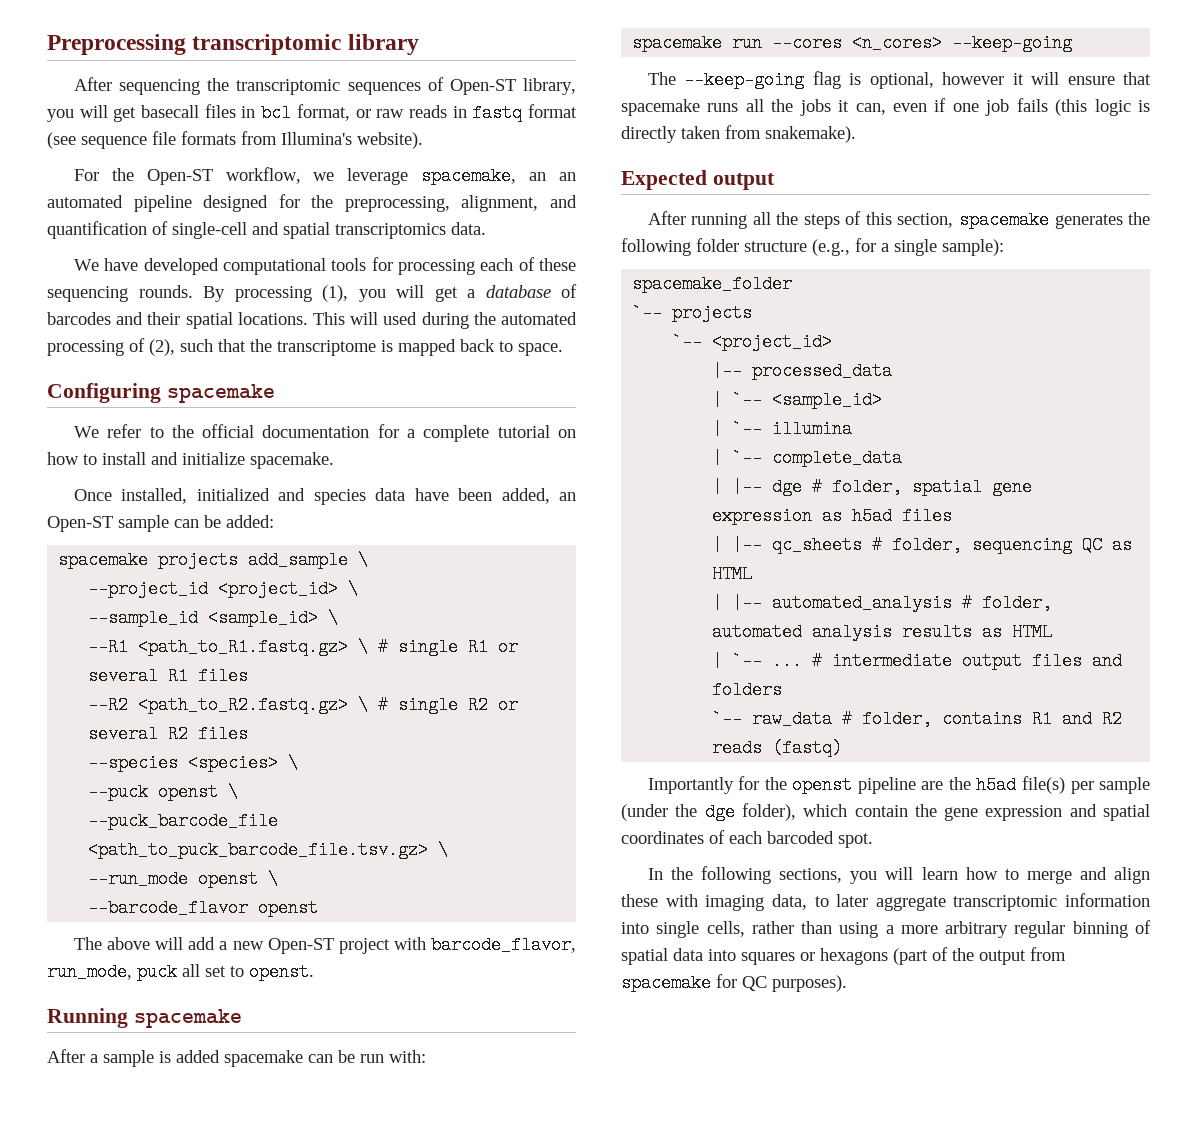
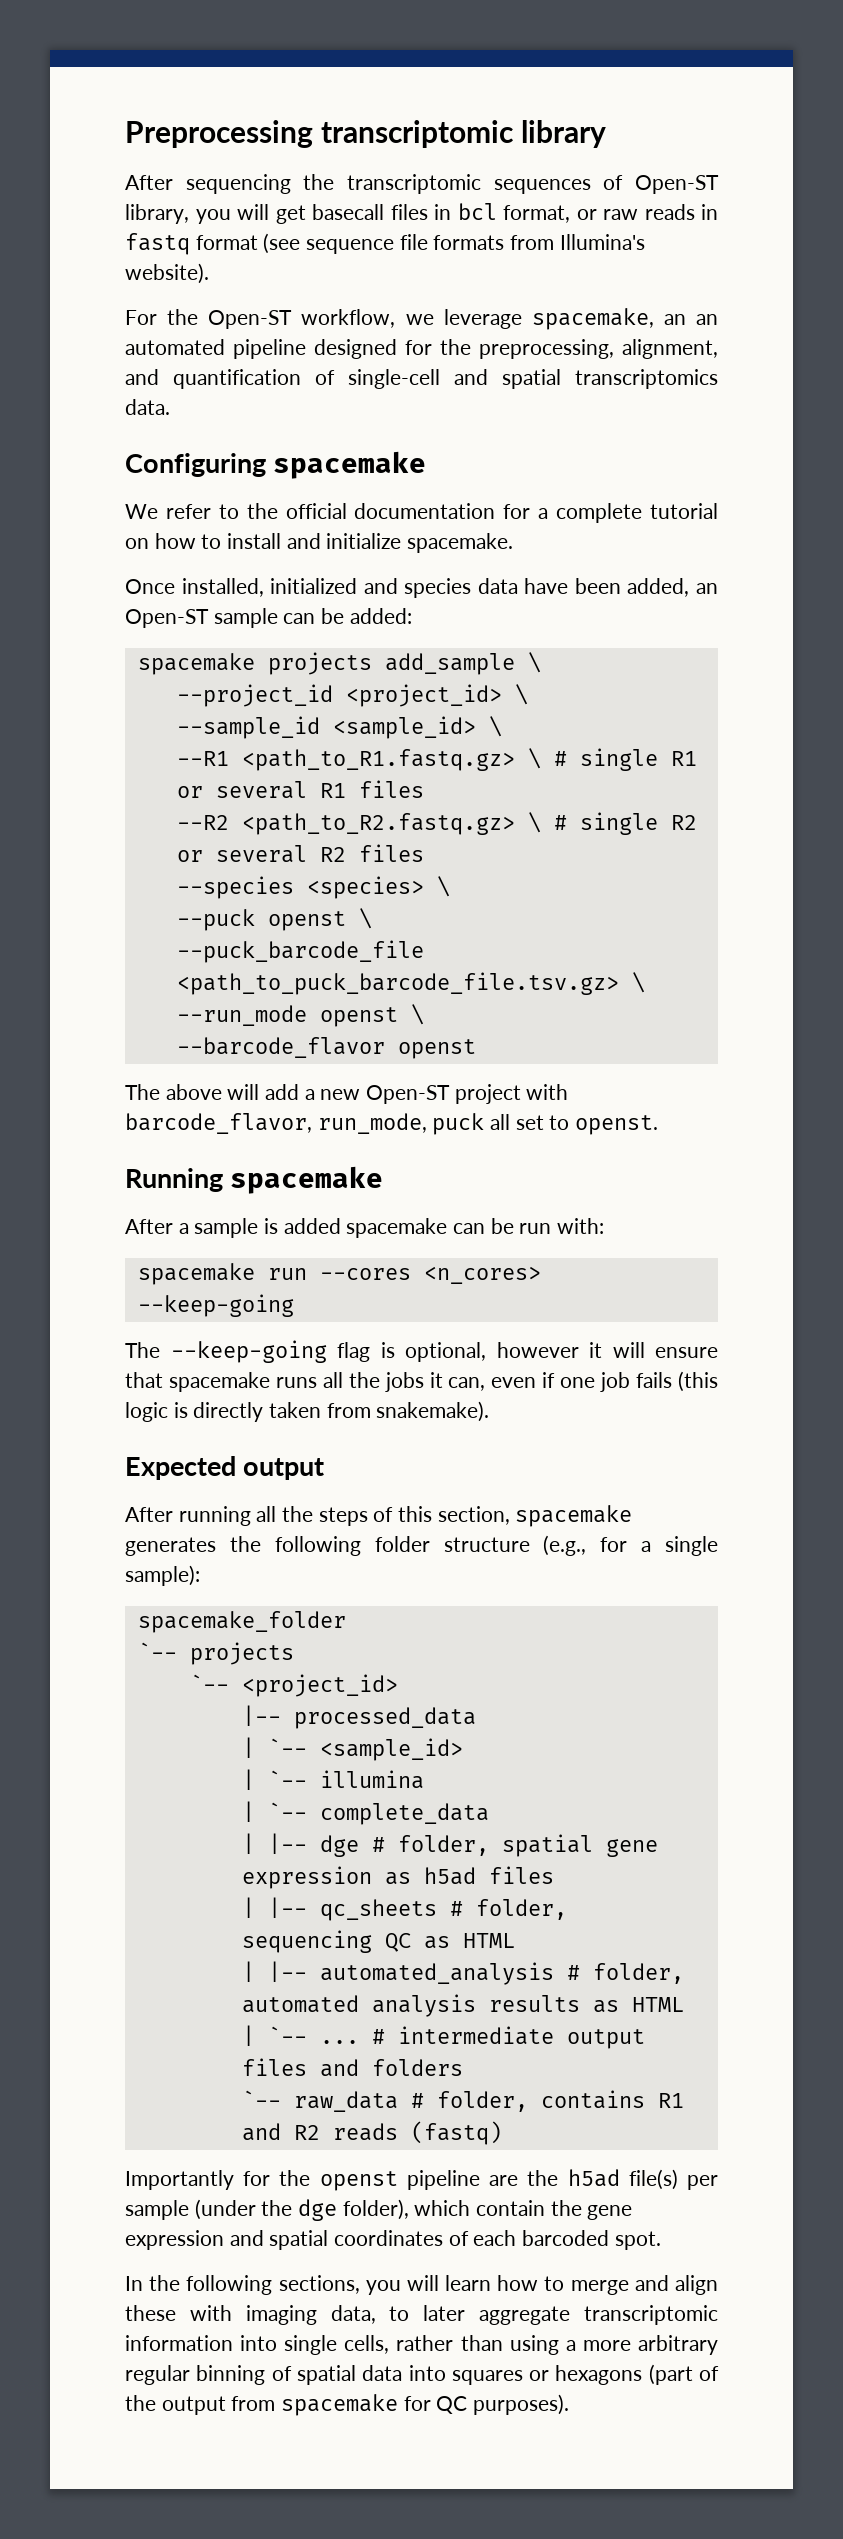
[73,257,576,275] [47,284,577,302] [47,312,577,329] [47,338,563,356] // We have developed computational tools for processing each of these sequencing rounds. By processing (1), you will get a database of barcodes and their spatial locations. This will used during the automated processing of (2), such that the transcriptome is mapped back to space. -> (170, 407) none

